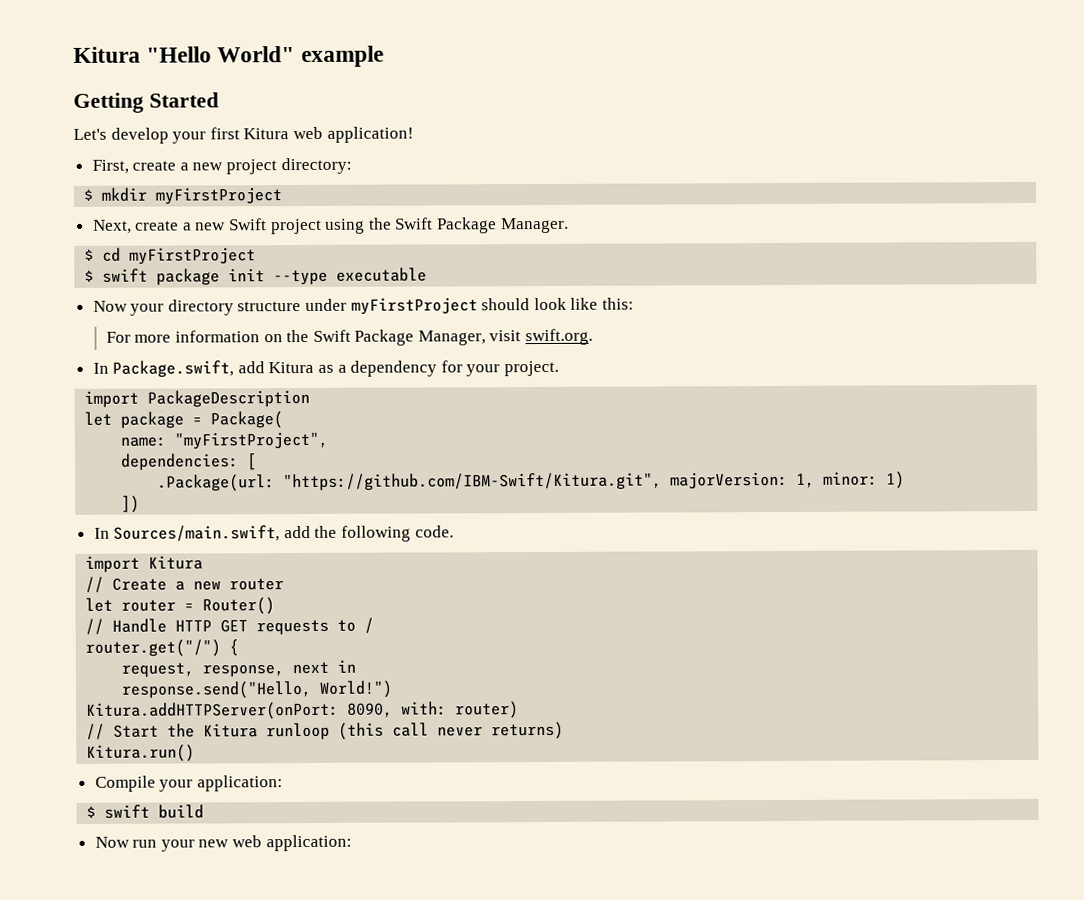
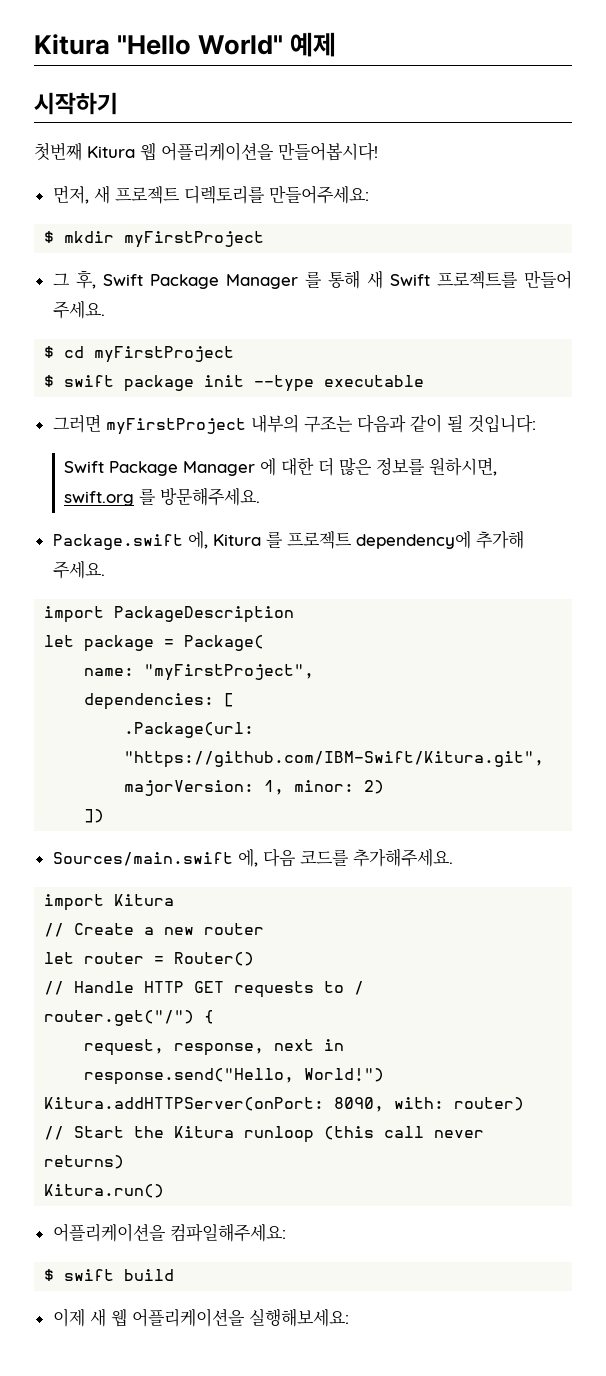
[300,45,384,68] [73,92,219,113] [73,126,414,144] [91,157,352,175] [83,187,283,205] [92,217,569,235] example // Getting Started // Let's develop your first Kitura web application! // First, create a new project directory: // $ mkdir myFirstProject // Next, create a new Swift project using the Swift Package Manager. -> [290,32,337,57] [34,92,118,115] [34,142,378,161] [52,185,369,204] [44,231,265,248] [52,270,572,289] [52,301,105,319] 예제 // 시작하기 // 첫번째 Kitura 웹 어플리케이션을 만들어봅시다! // 먼저, 새 프로젝트 디렉토리를 만들어주세요: // $ mkdir myFirstProject // 그 후, Swift Package Manager 를 통해 새 Swift 프로젝트를 만들어 주세요.
[92,297,635,316] [105,328,594,346] [92,360,560,378] Now your directory structure under myFirstProject should look like this: // For more information on the Swift Package Manager, visit swift.org. // In Package.swift, add Kitura as a dependency for your project. -> [52,414,536,435] [64,457,498,476] [64,487,261,506] [52,530,524,550] [52,561,105,579] 그러면 myFirstProject 내부의 구조는 다음과 같이 될 것입니다: // Swift Package Manager 에 대한 더 많은 정보를 원하시면, swift.org 를 방문해주세요. // Package.swift 에, Kitura 를 프로젝트 dependency에 추가해 주세요.
[886,471,906,489] 1) -> [364,780,385,794] 2)
[93,525,454,542] In Sources/main.swift, add the following code. -> [52,848,453,867] Sources/main.swift 에, 다음 코드를 추가해주세요.
[94,775,283,792] Compile your application: -> [52,1223,286,1242] 어플리케이션을 컴파일해주세요:
[94,834,352,852] Now run your new web application: -> [52,1308,349,1327] 이제 새 웹 어플리케이션을 실행해보세요:

